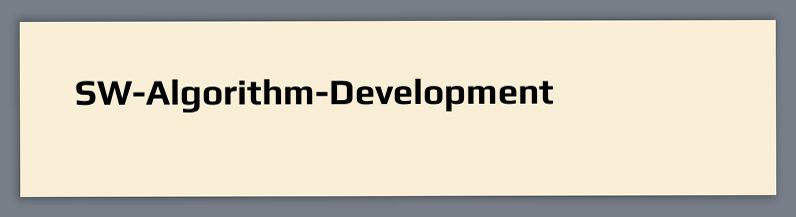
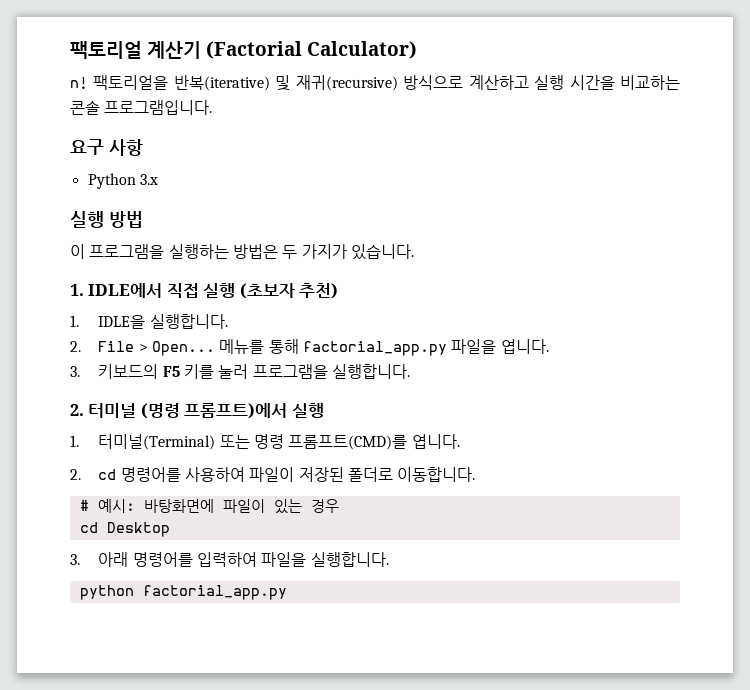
[74,77,555,113] SW-Algorithm-Development -> [70,41,418,59] [70,75,681,91] [70,100,213,115] [70,139,143,156] [87,173,158,189] [70,211,143,228] [70,244,414,260] [70,283,339,299] [70,314,228,329] [70,339,549,356] [70,364,411,379] [70,403,324,419] [70,434,460,450] [70,467,476,482] [79,499,339,514] [79,522,170,537] [70,552,389,567] [79,585,287,600] 팩토리얼 계산기 (Factorial Calculator) // n! 팩토리얼을 반복(iterative) 및 재귀(recursive) 방식으로 계산하고 실행 시간을 비교하는 콘솔 프로그램입니다. // 요구 사항 // Python 3.x // 실행 방법 // 이 프로그램을 실행하는 방법은 두 가지가 있습니다. // 1. IDLE에서 직접 실행 (초보자 추천) // 1. IDLE을 실행합니다. // 2. File > Open... 메뉴를 통해 factorial_app.py 파일을 엽니다. // 3. 키보드의 F5 키를 눌러 프로그램을 실행합니다. // 2. 터미널 (명령 프롬프트)에서 실행 // 1. 터미널(Terminal) 또는 명령 프롬프트(CMD)를 엽니다. // 2. cd 명령어를 사용하여 파일이 저장된 폴더로 이동합니다. // # 예시: 바탕화면에 파일이 있는 경우 // cd Desktop // 3. 아래 명령어를 입력하여 파일을 실행합니다. // python factorial_app.py

